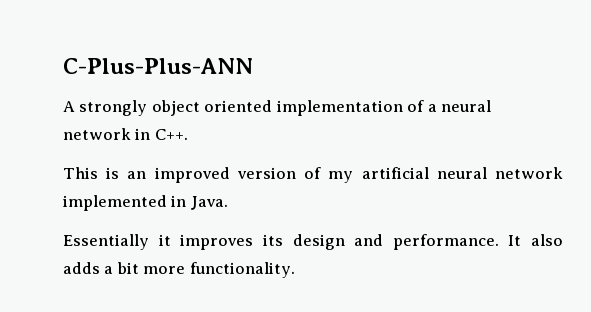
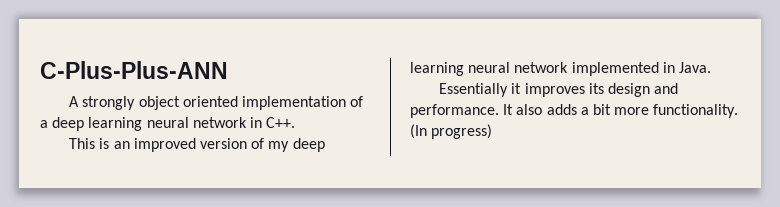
(437, 108) none -> [52,117,143,131] deep learning
[361,167,429,179] artificial -> [292,138,325,152] [410,62,464,76] deep learning
(295, 270) none -> [410,124,493,139] (In progress)

